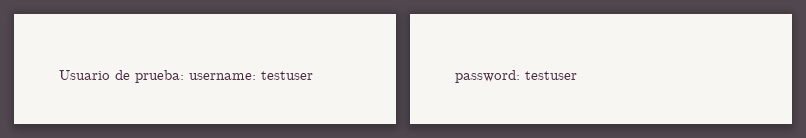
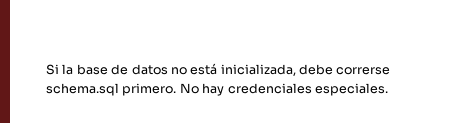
[59,70,577,83] Usuario de prueba: username: testuser password: testuser -> [46,63,391,76] [46,83,388,96] Si la base de datos no está inicializada, debe correrse schema.sql primero. No hay credenciales especiales.

